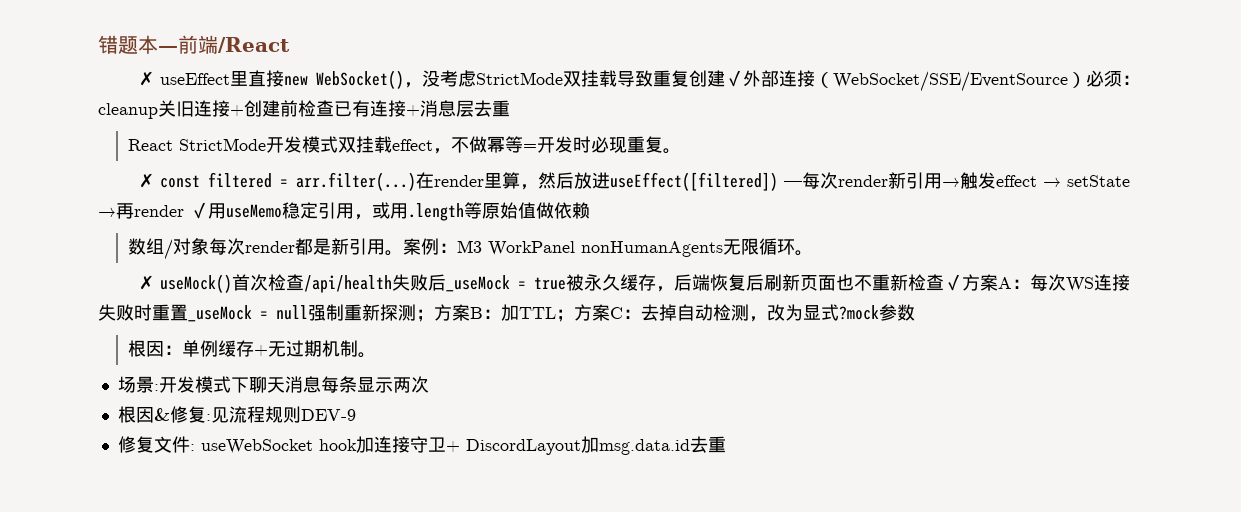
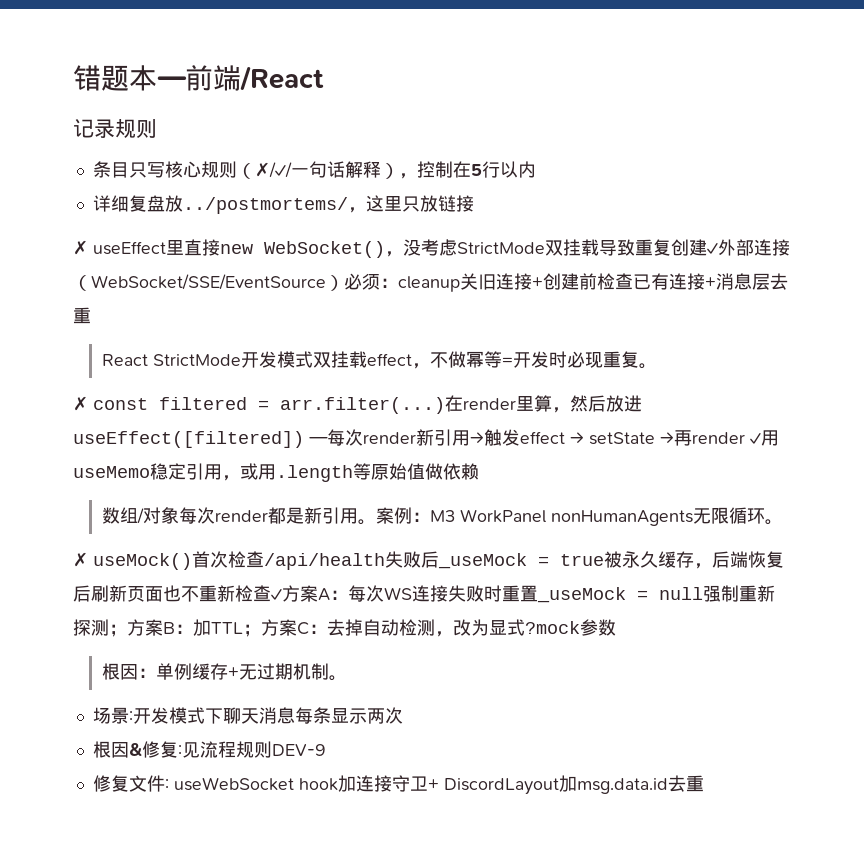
(290, 45) none -> [73,119,157,138] [92,161,536,179] [92,195,474,214] // 记录规则 // 条目只写核心规则（✗/✓/一句话解释），控制在5行以内 // 详细复盘放../postmortems/，这里只放链接

